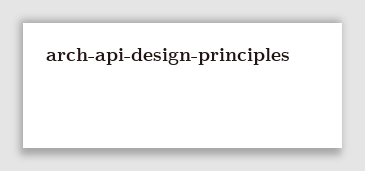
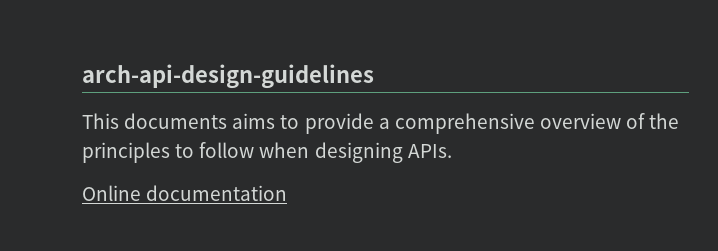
[46,48,290,65] arch-api-design-principles -> [82,64,374,89] [82,113,680,134] [82,142,452,163] [82,185,288,201] arch-api-design-guidelines // This documents aims to provide a comprehensive overview of the principles to follow when designing APIs. // Online documentation

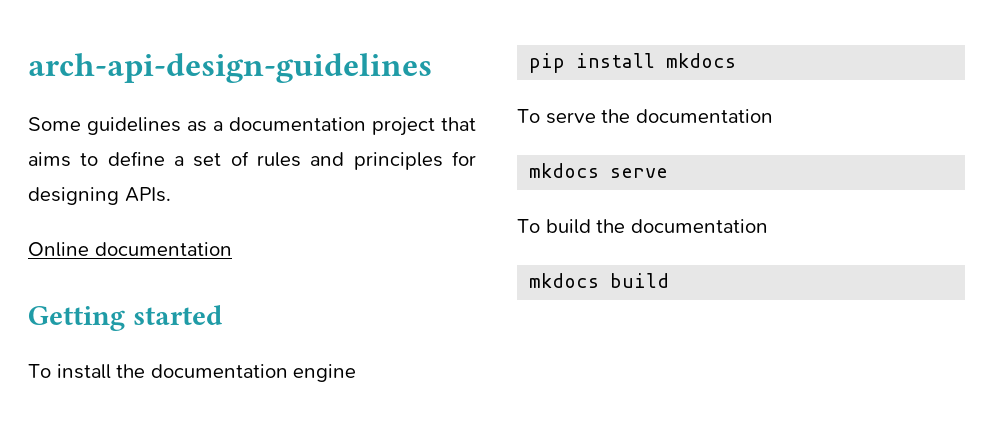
[82,113,680,134] [82,142,452,163] [82,185,288,201] This documents aims to provide a comprehensive overview of the principles to follow when designing APIs. // Online documentation -> [28,117,476,136] [28,151,476,170] [28,187,171,205] [28,242,232,257] [28,305,222,331] [28,364,357,382] [529,53,737,73] [517,109,773,124] [529,163,669,178] [517,219,768,234] [529,273,670,288] Some guidelines as a documentation project that aims to define a set of rules and principles for designing APIs. // Online documentation // Getting started // To install the documentation engine // pip install mkdocs // To serve the documentation // mkdocs serve // To build the documentation // mkdocs build

